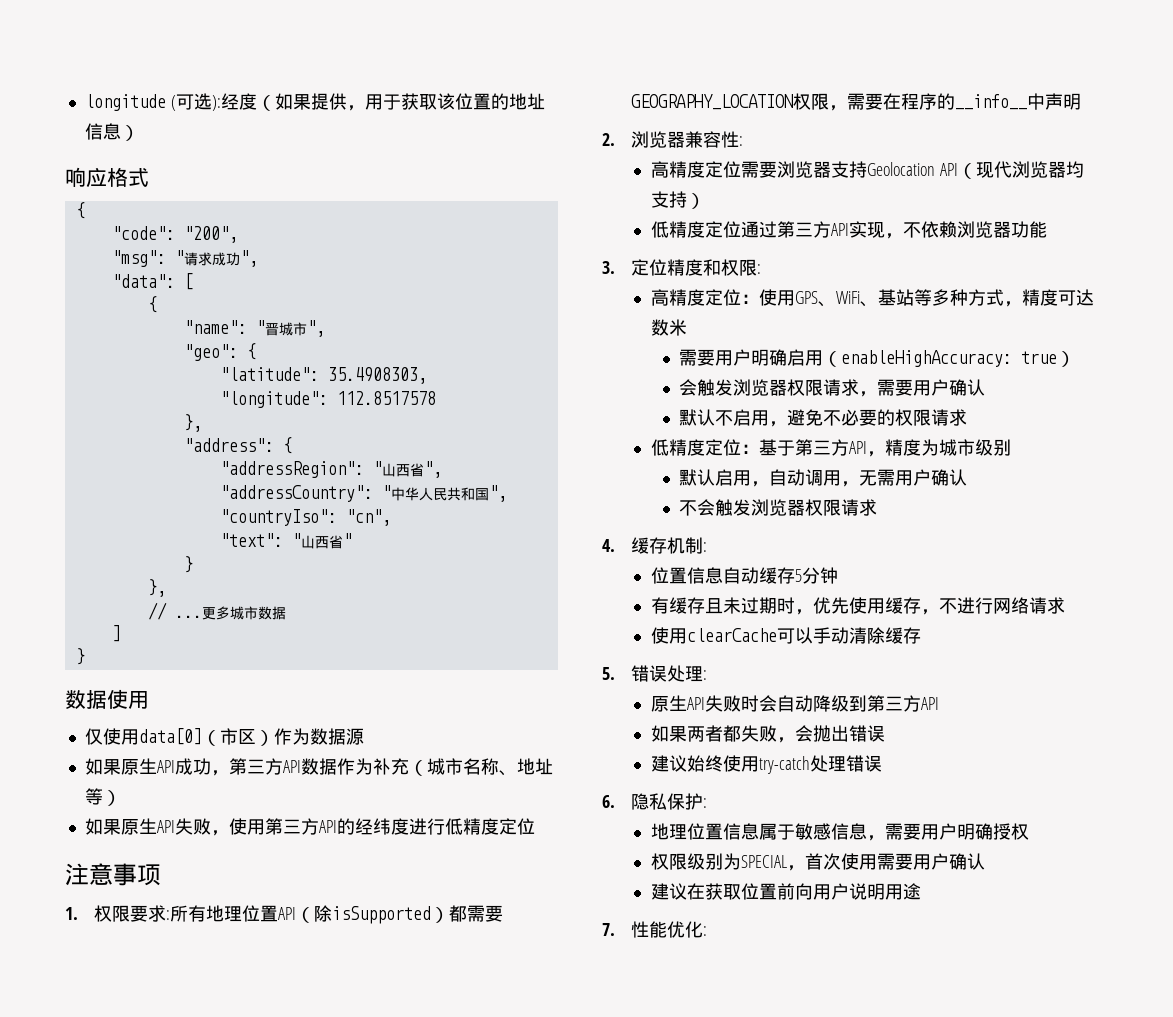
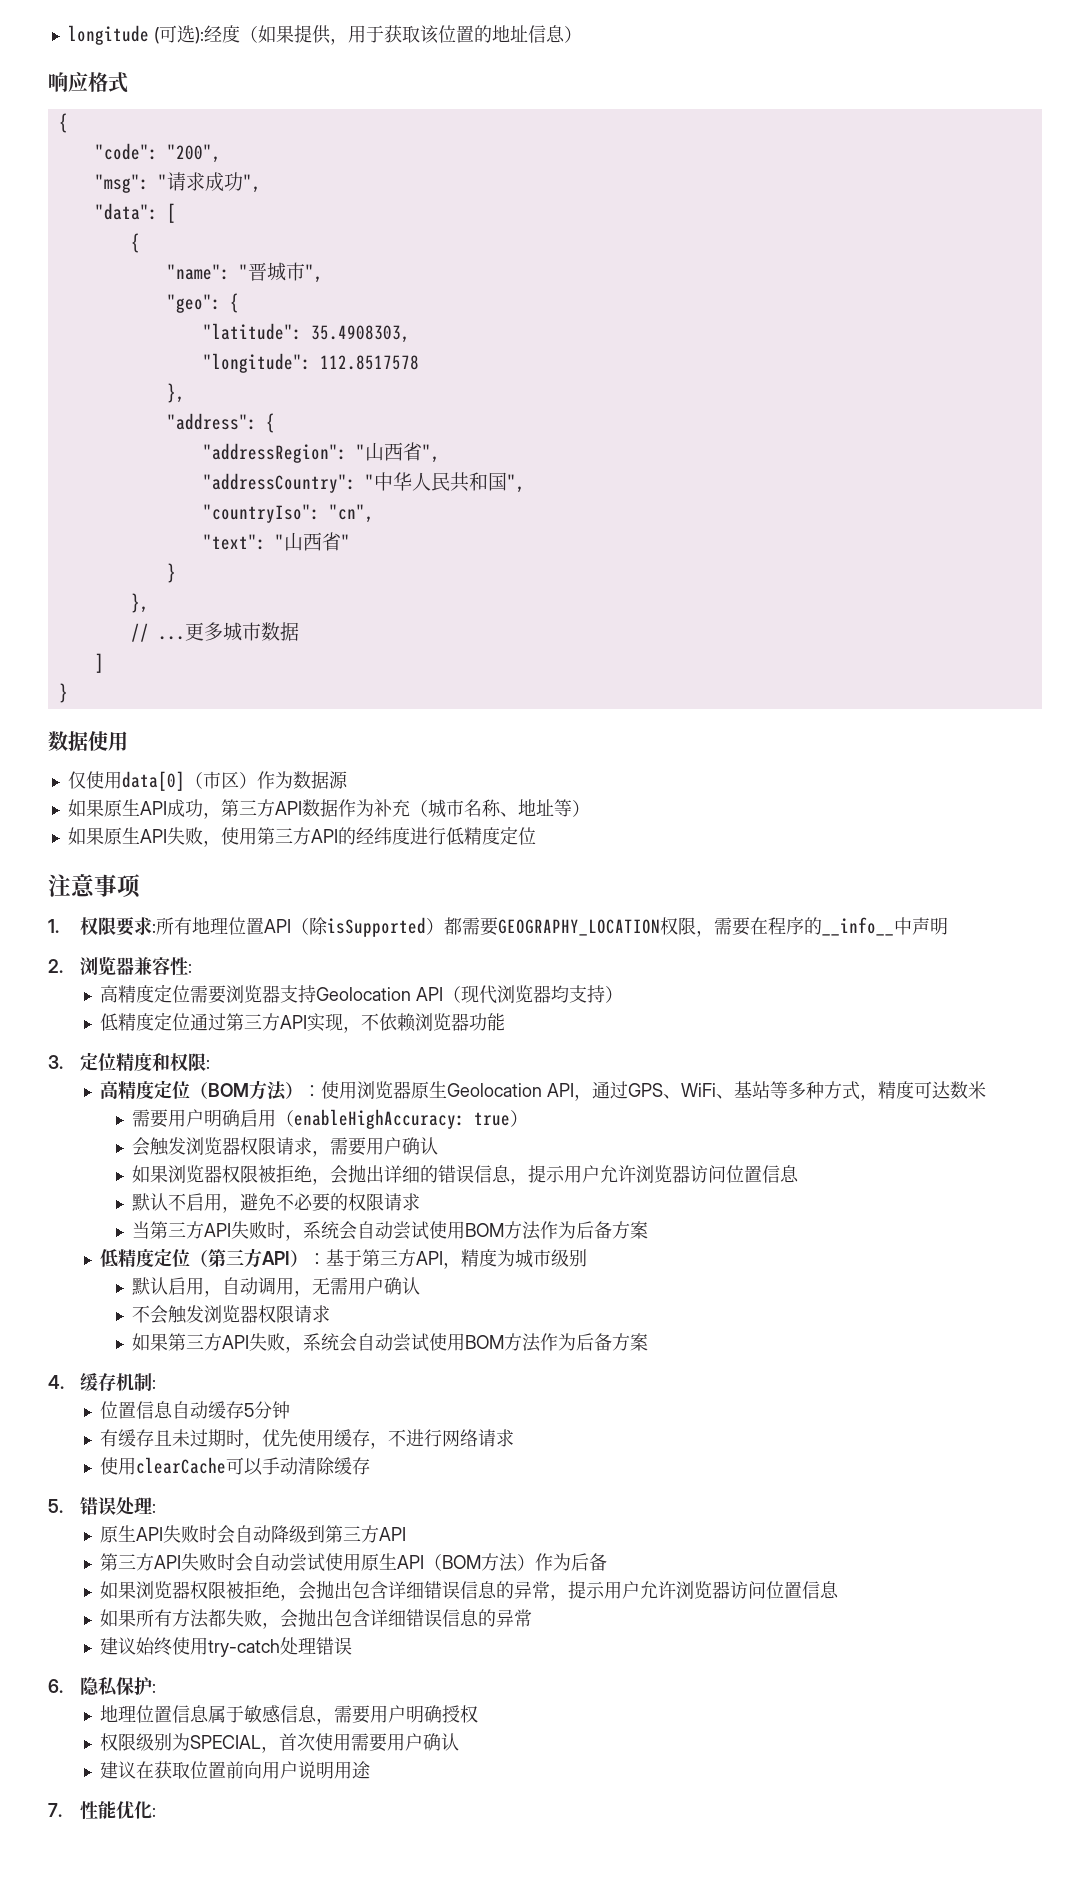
[740,289,795,306] ：使用 -> [189,1080,628,1101] （BOM方法）：使用浏览器原生Geolocation API，通过
(986, 387) none -> [132,1165,800,1185] // 如果浏览器权限被拒绝，会抛出详细的错误信息，提示用户允许浏览器访问位置信息
[650,439,741,456] // 低精度定位 -> [132,1221,649,1241] [99,1248,308,1268] // 当第三方API失败时，系统会自动尝试使用BOM方法作为后备方案 // 低精度定位（第三方API）
(878, 507) none -> [132,1333,649,1353] // 如果第三方API失败，系统会自动尝试使用BOM方法作为后备方案
[650,725,723,742] 如果两者 -> [99,1553,607,1572] [99,1581,839,1601] [99,1609,209,1628] 第三方API失败时会自动尝试使用原生API（BOM方法）作为后备 // 如果浏览器权限被拒绝，会抛出包含详细错误信息的异常，提示用户允许浏览器访问位置信息 // 如果所有方法
[848,725,885,742] 错误 -> [333,1609,532,1627] 包含详细错误信息的异常

